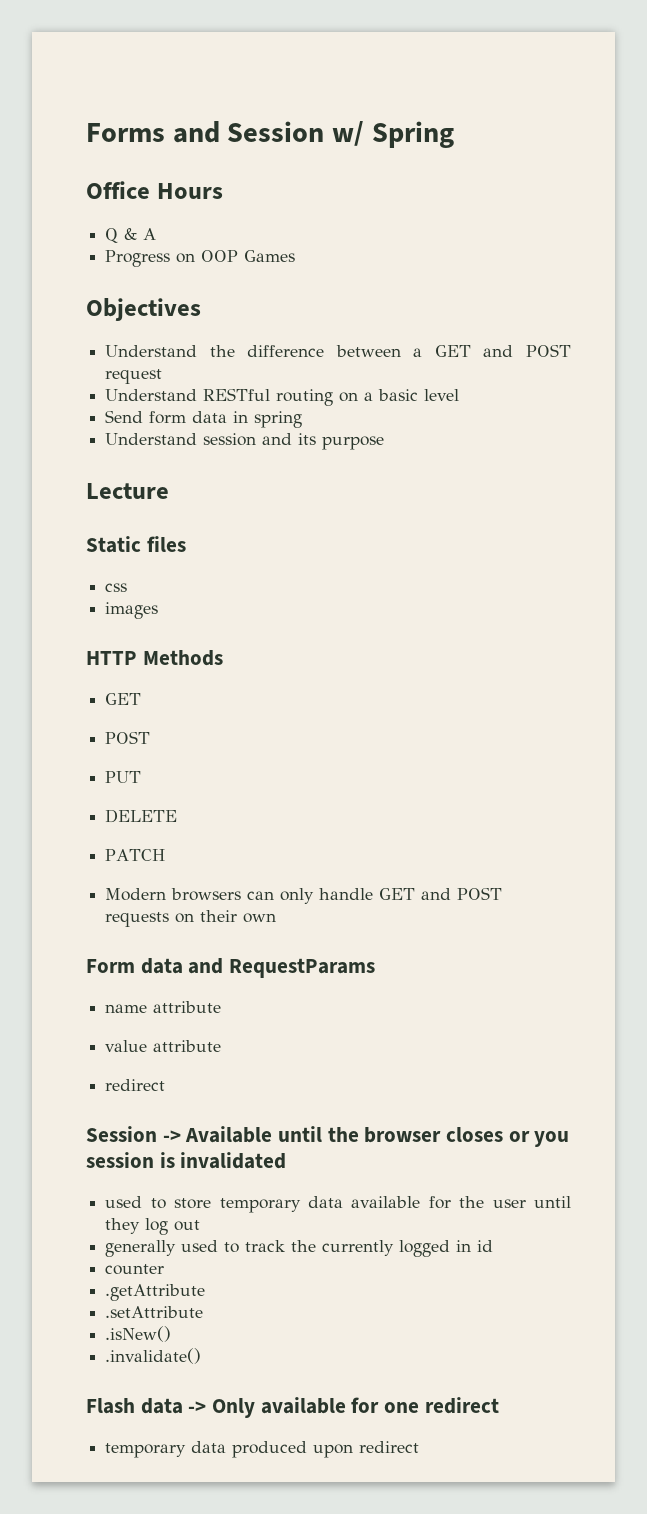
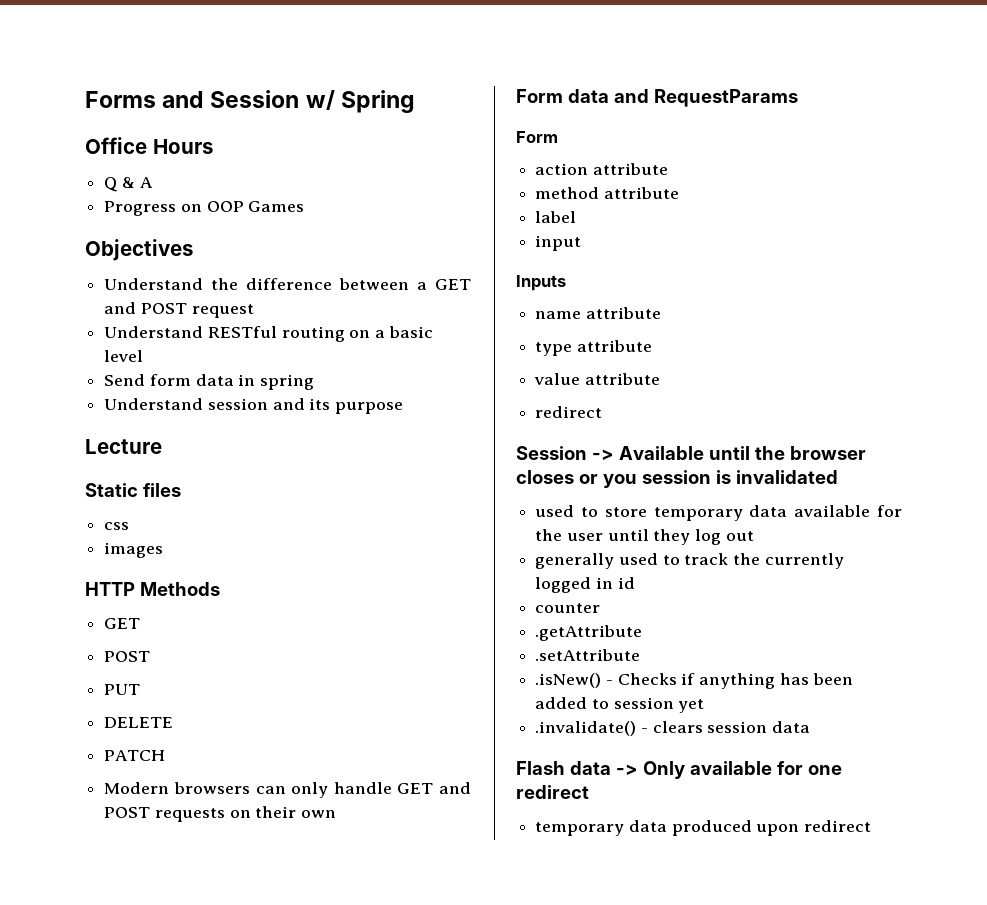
(376, 968) none -> [516,131,558,143] [535,163,668,175] [535,187,679,199] [535,211,577,223] [535,235,582,251] [516,275,566,291] // Form // action attribute // method attribute // label // input // Inputs
(222, 1007) none -> [535,340,652,356] // type attribute
[105,1348,202,1364] // .invalidate() -> [605,673,853,689] [535,697,705,713] [535,721,811,736] - Checks if anything has been added to session yet // .invalidate() - clears session data

